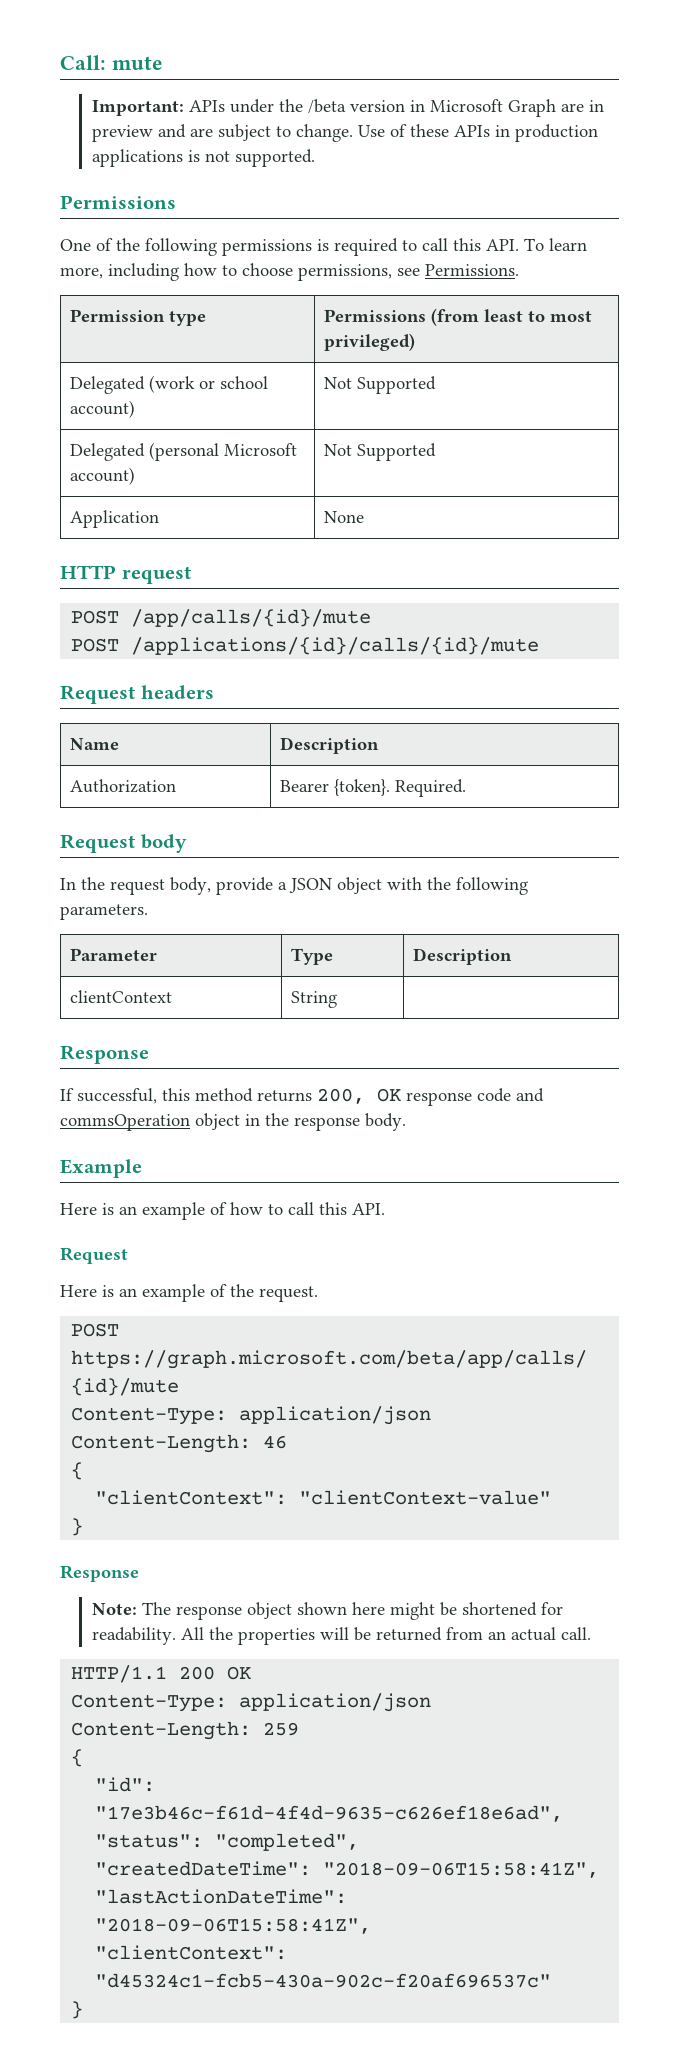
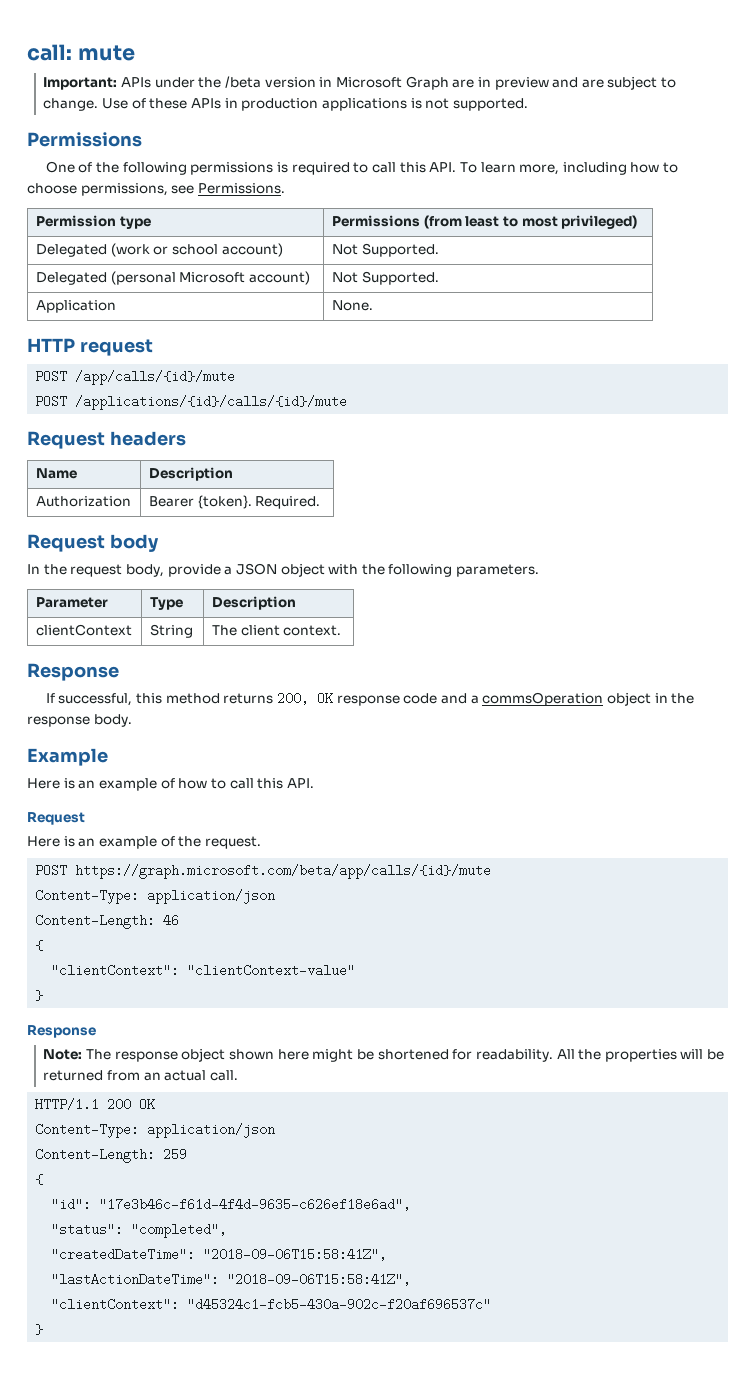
[60,55,106,70] Call: -> [27,44,72,61] call:
[357,376,437,394] Supported -> [361,243,439,257] Supported.
[357,443,437,461] Supported -> [361,271,439,285] Supported.
[324,511,365,523] | None -> [331,300,373,311] | None.
(338, 999) none -> [211,625,342,636] The client context.
(544, 1095) none -> [470,695,479,704] a

